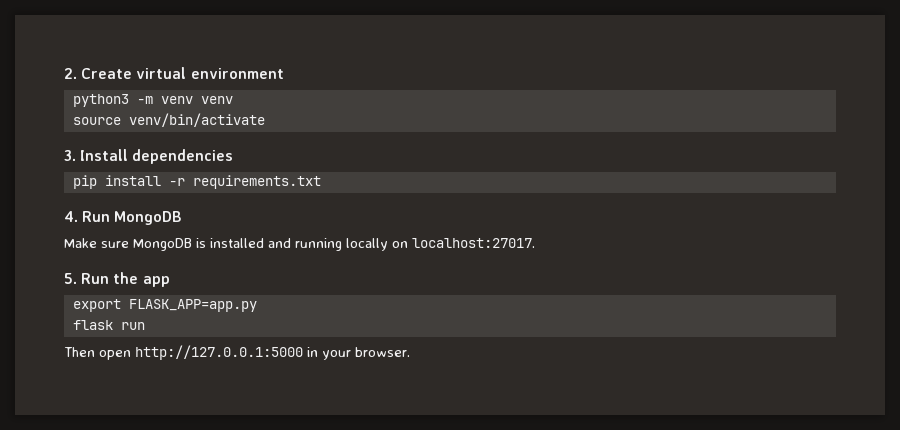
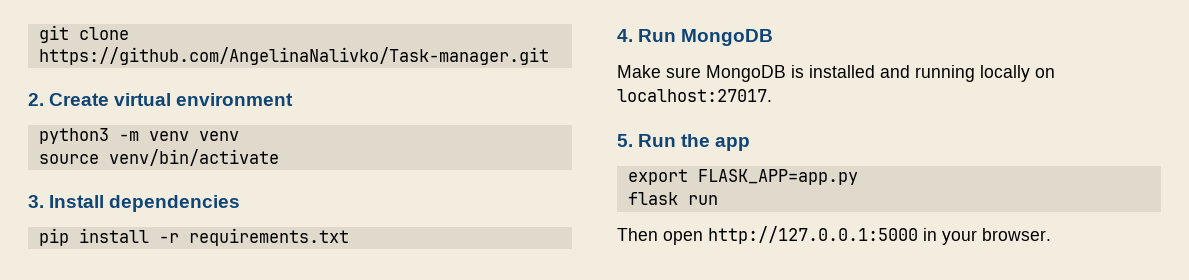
(64, 73) none -> [38,25,129,43] [38,47,549,65] git clone https://github.com/AngelinaNalivko/Task-manager.git //

